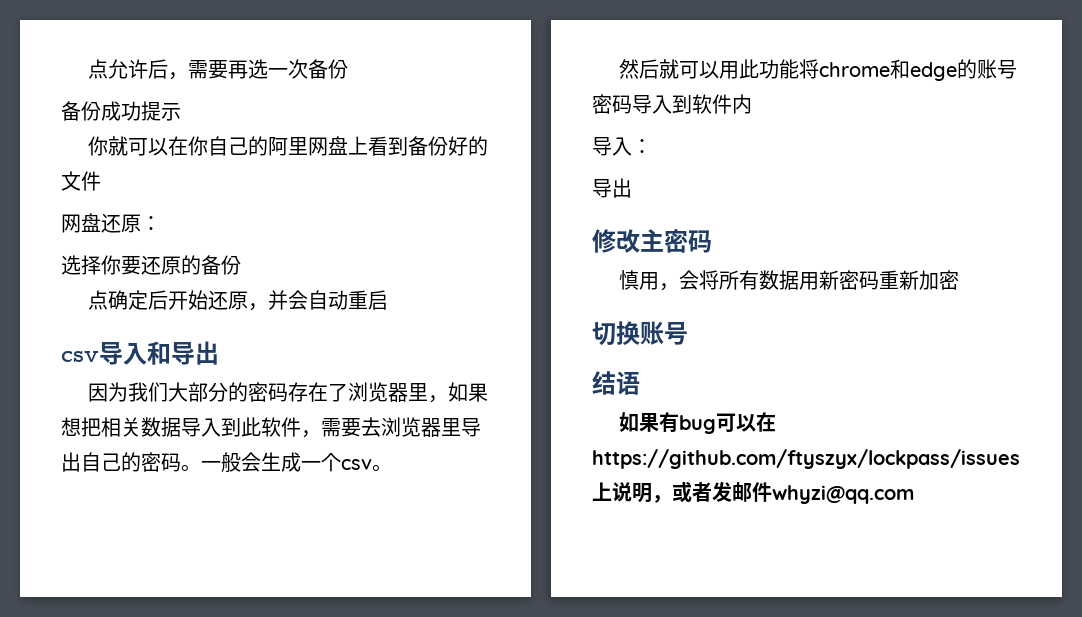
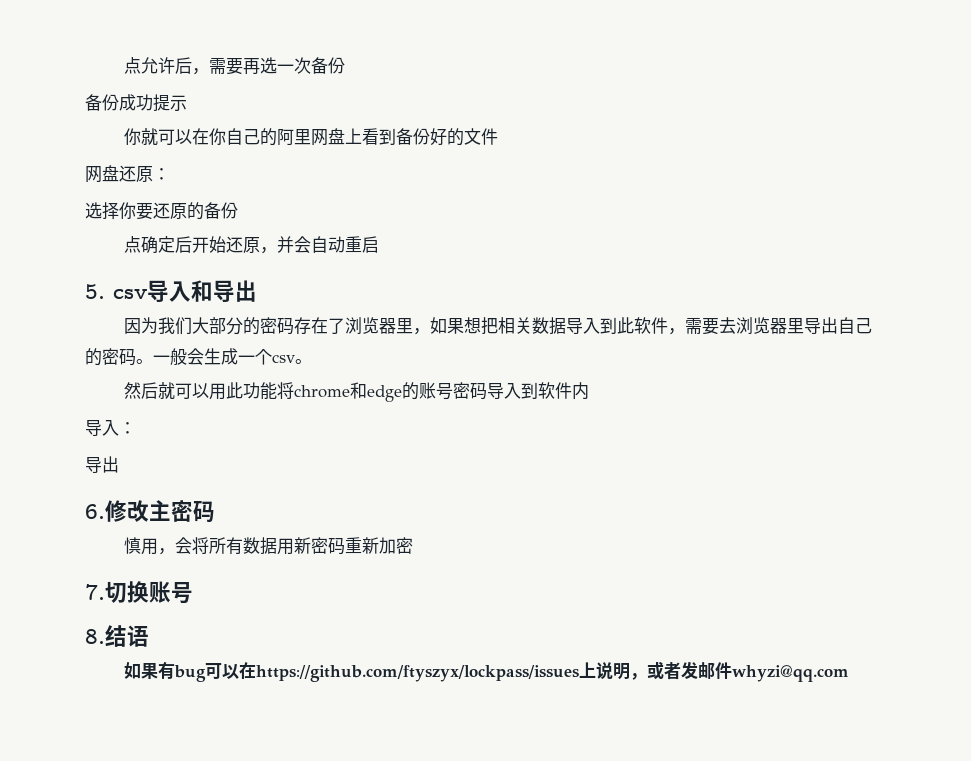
(389, 300) none -> [85,284,105,299] 5.
(632, 188) none -> [85,504,105,519] 6.
(960, 280) none -> [85,584,105,600] 7.
(688, 333) none -> [85,629,105,644] 8.

